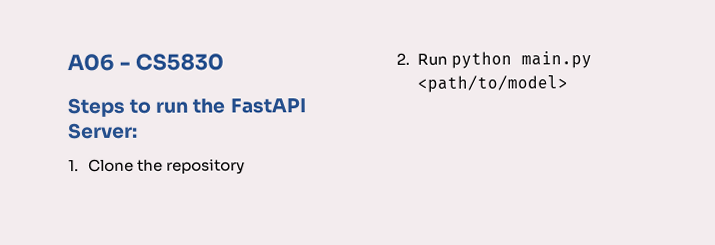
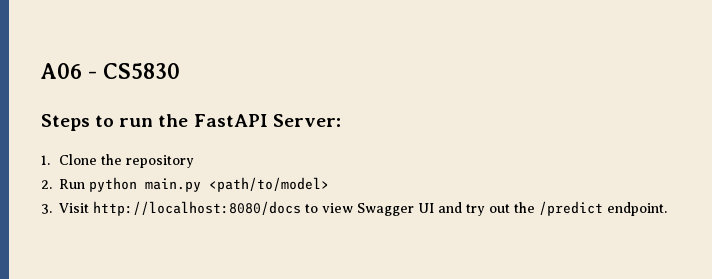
(568, 84) none -> [41,201,667,216] // 3. Visit http://localhost:8080/docs to view Swagger UI and try out the /predict endpoint.

